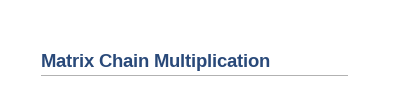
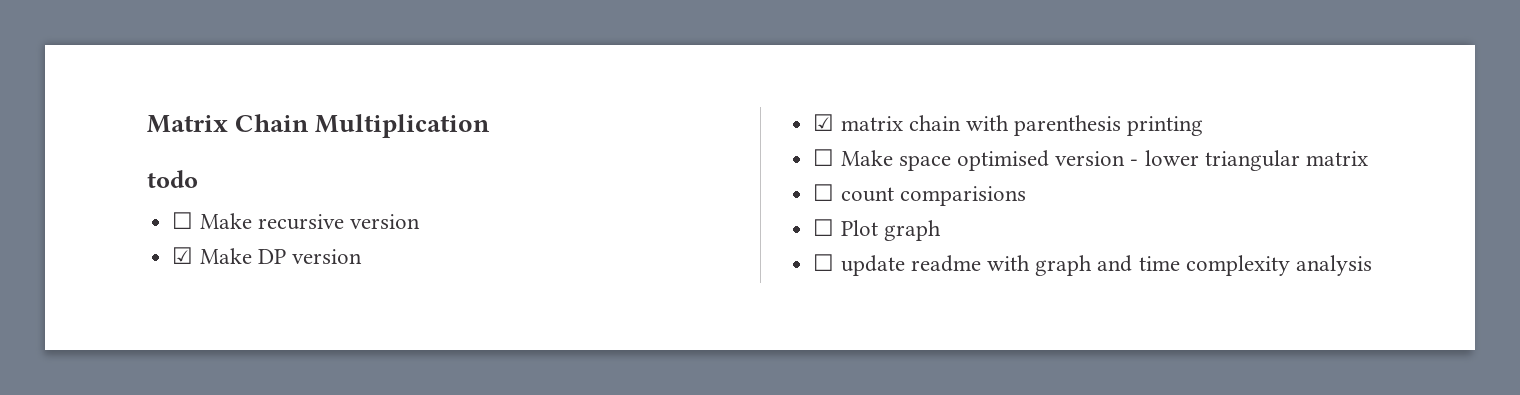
(270, 62) none -> [147,170,198,188] [172,212,420,230] [172,247,362,264] [813,114,1204,136] [813,149,1368,171] [813,184,1026,206] [813,219,941,241] [813,254,1372,276] // todo // ☐ Make recursive version // ☑ Make DP version // ☑ matrix chain with parenthesis printing // ☐ Make space optimised version - lower triangular matrix // ☐ count comparisions // ☐ Plot graph // ☐ update readme with graph and time complexity analysis

